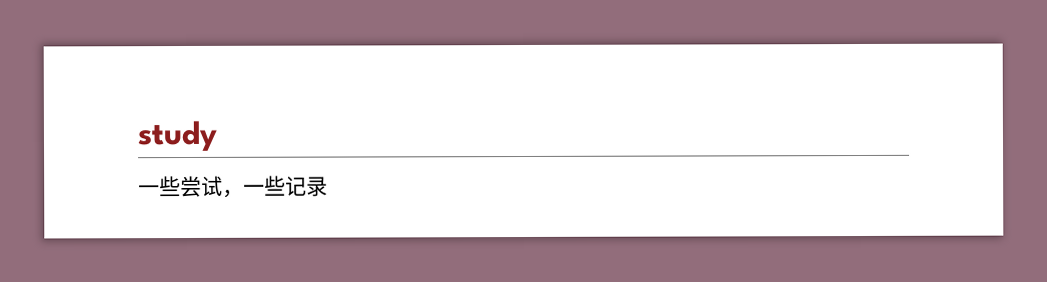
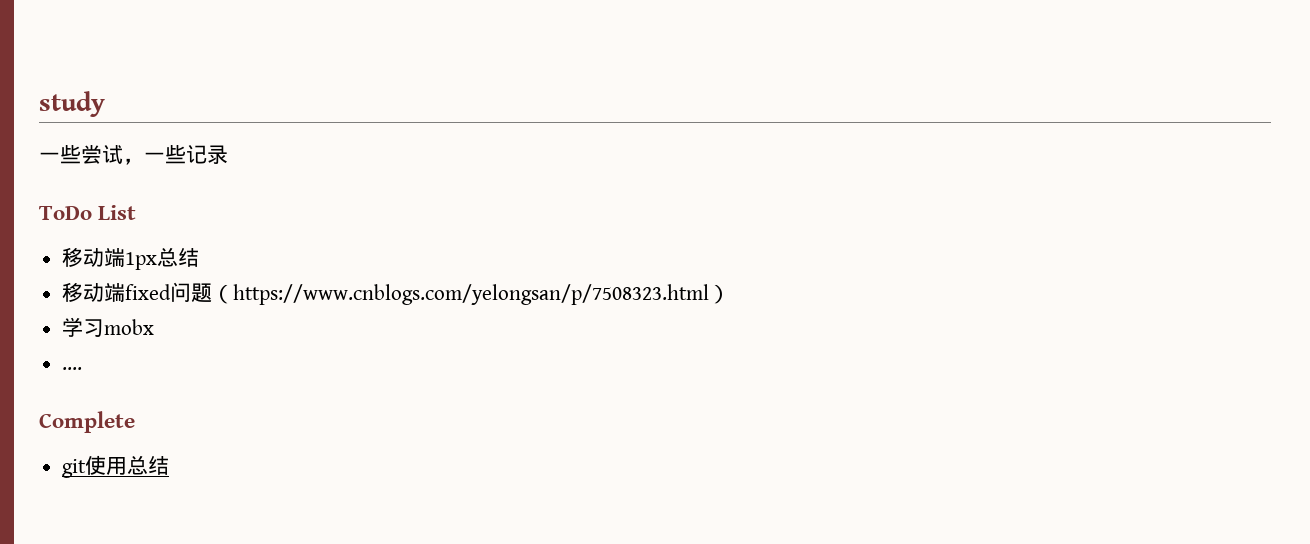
(328, 186) none -> [39,205,137,220] [62,247,200,270] [62,282,731,305] [62,317,155,337] [62,367,83,370] [39,411,135,433] [62,455,170,478] // ToDo List // 移动端1px总结 // 移动端fixed问题（https://www.cnblogs.com/yelongsan/p/7508323.html） // 学习mobx // .... // Complete // git使用总结

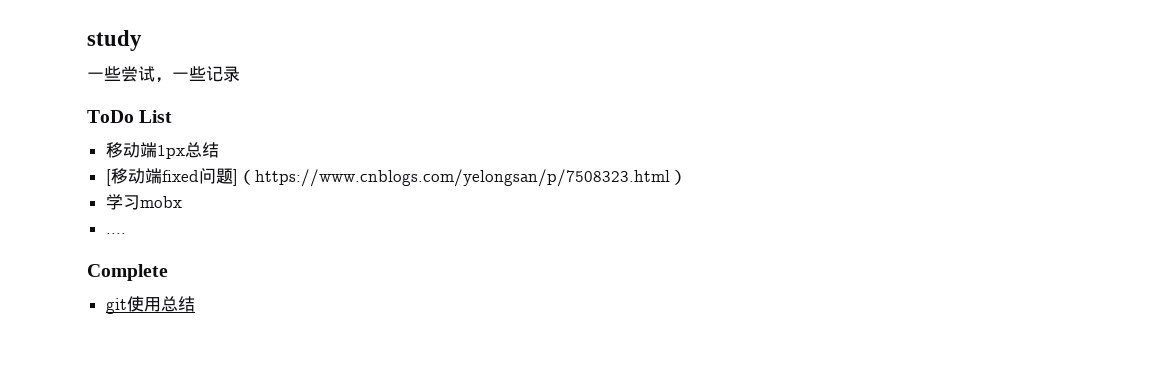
(200, 257) none -> [105,169,111,186] [
(213, 293) none -> [232,169,238,186] ]

